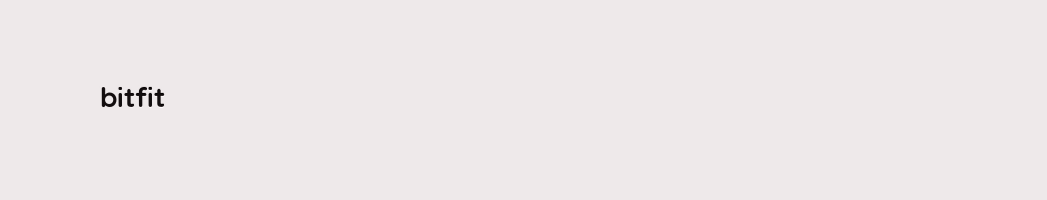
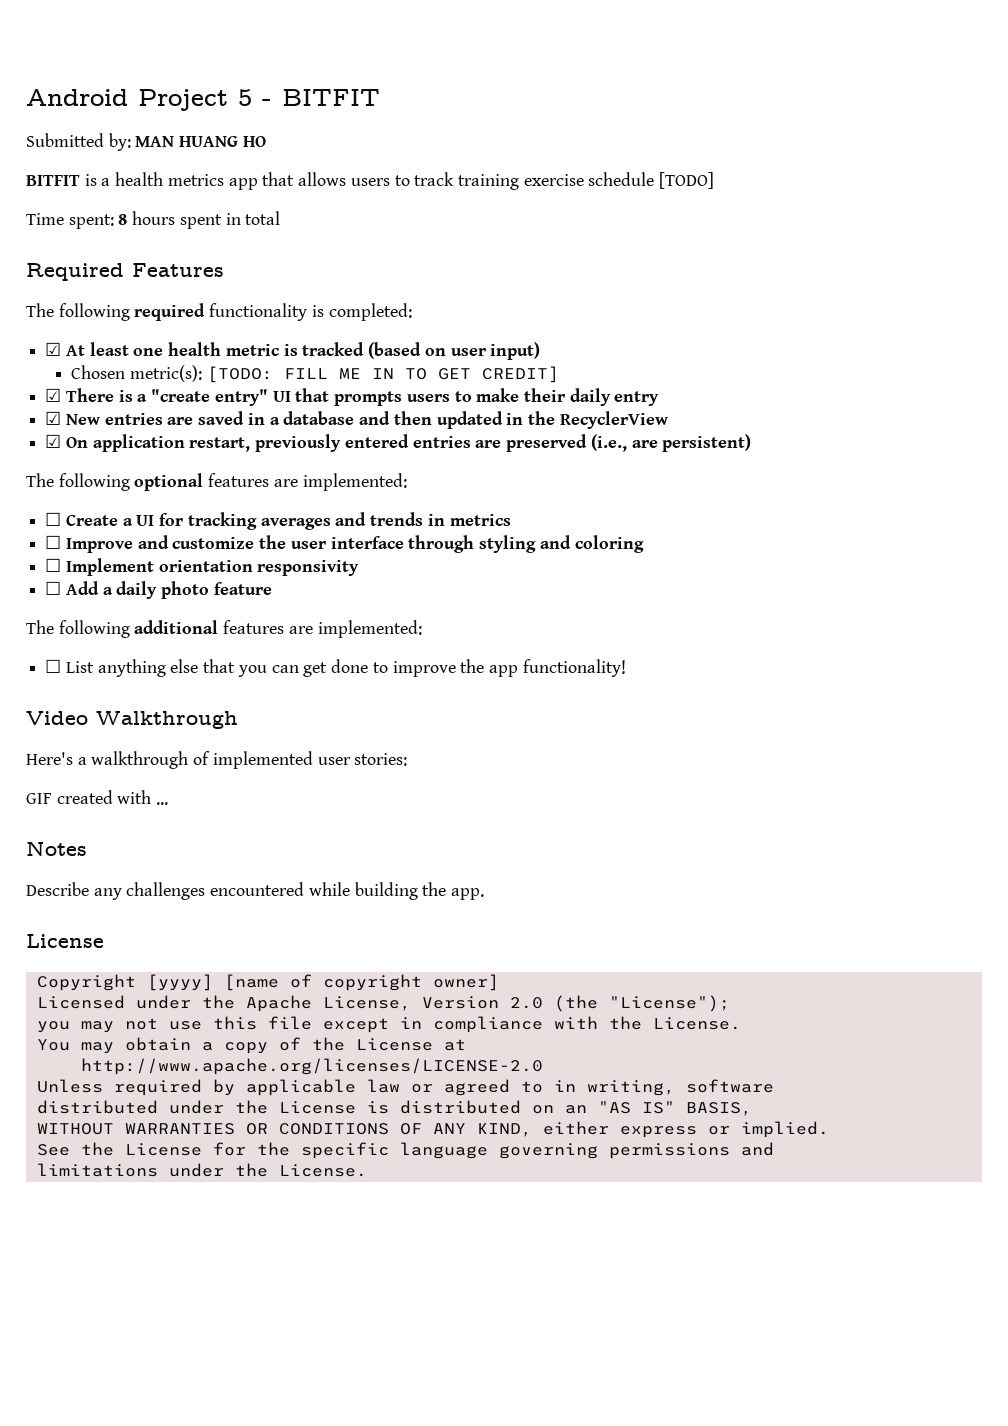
[99,85,166,108] bitfit -> [26,89,380,111] [26,133,266,151] [26,172,715,190] [26,211,281,229] [26,263,224,281] [26,303,412,321] [45,342,541,360] [71,365,559,383] [45,388,660,406] [45,411,668,429] [45,434,752,452] [26,473,407,491] [45,512,511,530] [45,535,644,553] [45,558,360,576] [45,581,272,599] [26,620,422,638] [45,659,626,677] [26,711,238,729] [26,751,408,769] [26,790,169,805] [26,841,87,856] [26,882,485,900] [26,934,104,948] [36,974,499,991] [36,995,730,1012] [36,1016,741,1033] [36,1037,466,1054] [80,1058,543,1075] [36,1079,774,1096] [36,1100,752,1116] [36,1121,829,1138] [36,1142,774,1159] [36,1163,367,1177] Android Project 5 - BITFIT // Submitted by: MAN HUANG HO // BITFIT is a health metrics app that allows users to track training exercise schedule [TODO] // Time spent: 8 hours spent in total // Required Features // The following required functionality is completed: // ☑ At least one health metric is tracked (based on user input) // Chosen metric(s): [TODO: FILL ME IN TO GET CREDIT] // ☑ There is a "create entry" UI that prompts users to make their daily entry // ☑ New entries are saved in a database and then updated in the RecyclerView // ☑ On application restart, previously entered entries are preserved (i.e., are persistent) // The following optional features are implemented: // ☐ Create a UI for tracking averages and trends in metrics // ☐ Improve and customize the user interface through styling and coloring // ☐ Implement orientation responsivity // ☐ Add a daily photo feature // The following additional features are implemented: // ☐ List anything else that you can get done to improve the app functionality! // Video Walkthrough // Here's a walkthrough of implemented user stories: // GIF created with ... // Notes // Describe any challenges encountered while building the app. // License // Copyright [yyyy] [name of copyright owner] // Licensed under the Apache License, Version 2.0 (the "License"); // you may not use this file except in compliance with the License. // You may obtain a copy of the License at // http://www.apache.org/licenses/LICENSE-2.0 // Unless required by applicable law or agreed to in writing, software // distributed under the License is distributed on an "AS IS" BASIS, // WITHOUT WARRANTIES OR CONDITIONS OF ANY KIND, either express or implied. // See the License for the specific language governing permissions and // limitations under the License.

